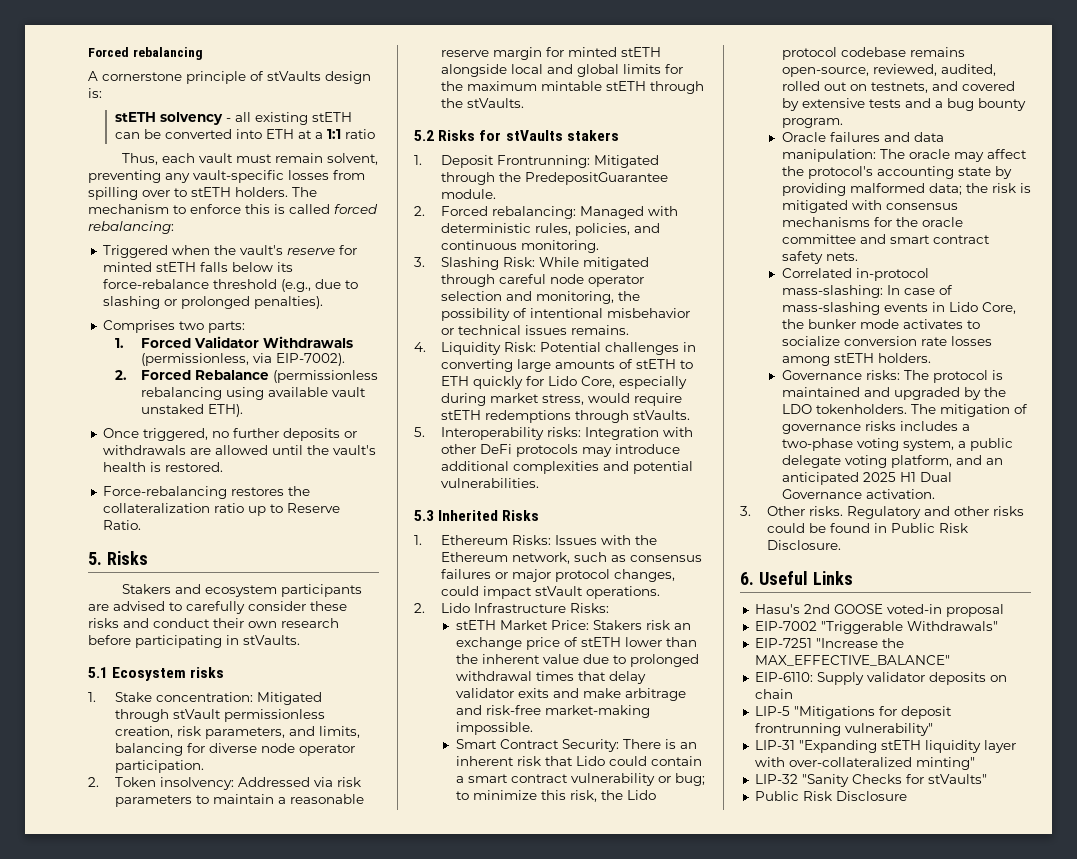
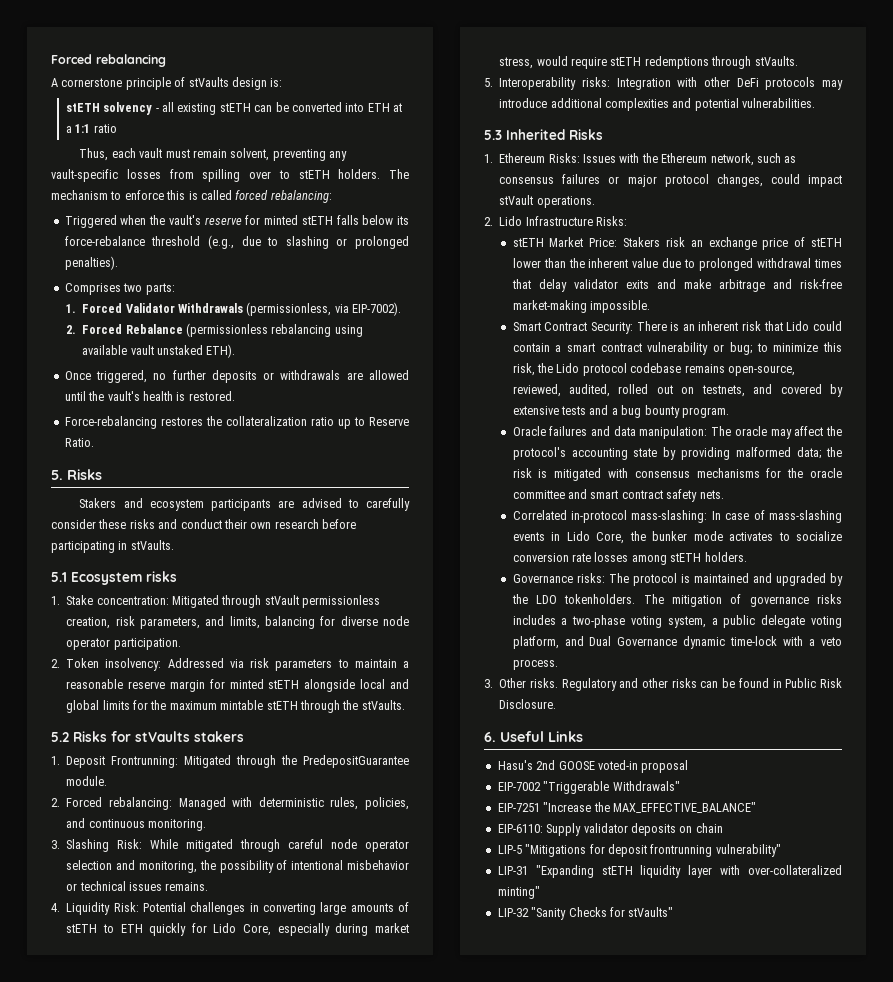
[985,458,1003,465] [781,472,952,485] [781,489,935,499] an anticipated 2025 H1 Dual Governance activation. -> [589,636,843,649] [512,659,558,670] Dual Governance dynamic time-lock with a veto process.
[766,523,805,533] could -> [700,681,719,688] can
[754,791,907,801] // Public Risk Disclosure -> (674, 912) none

